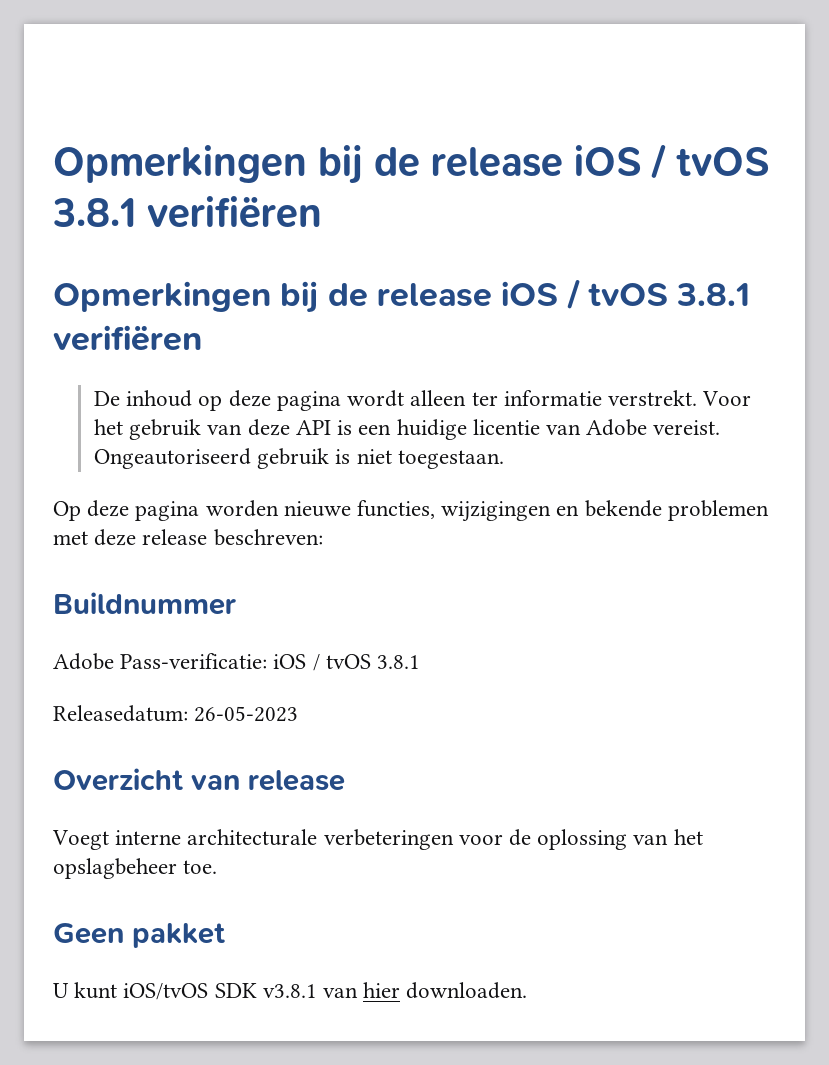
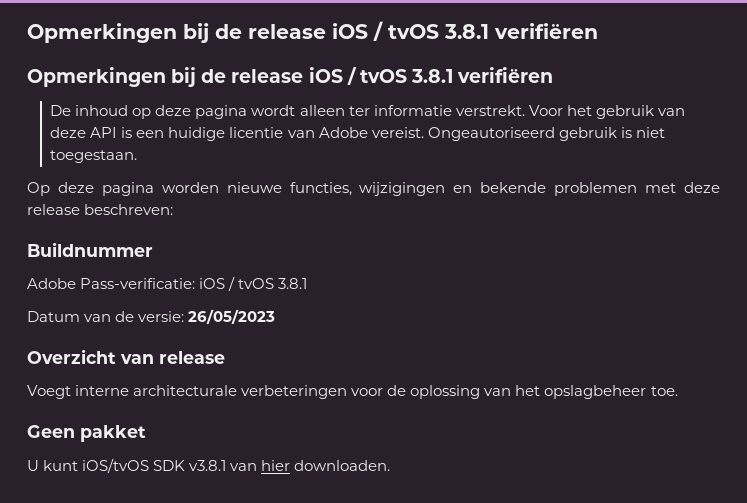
[53,705,299,722] Releasedatum: 26-05-2023 -> [27,309,276,324] Datum van de versie: 26/05/2023

